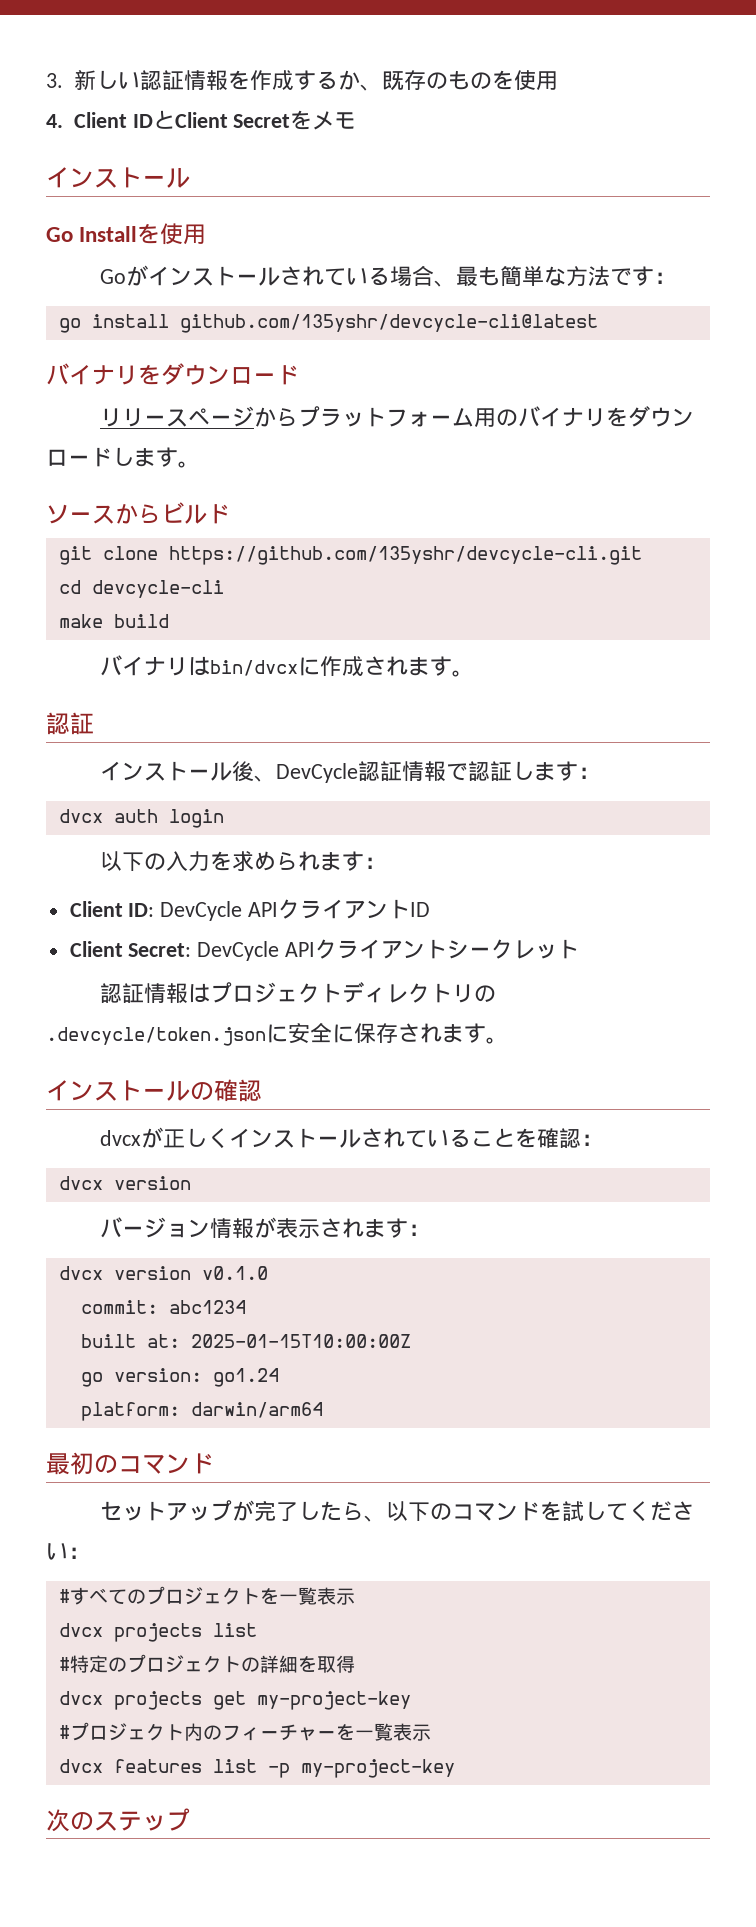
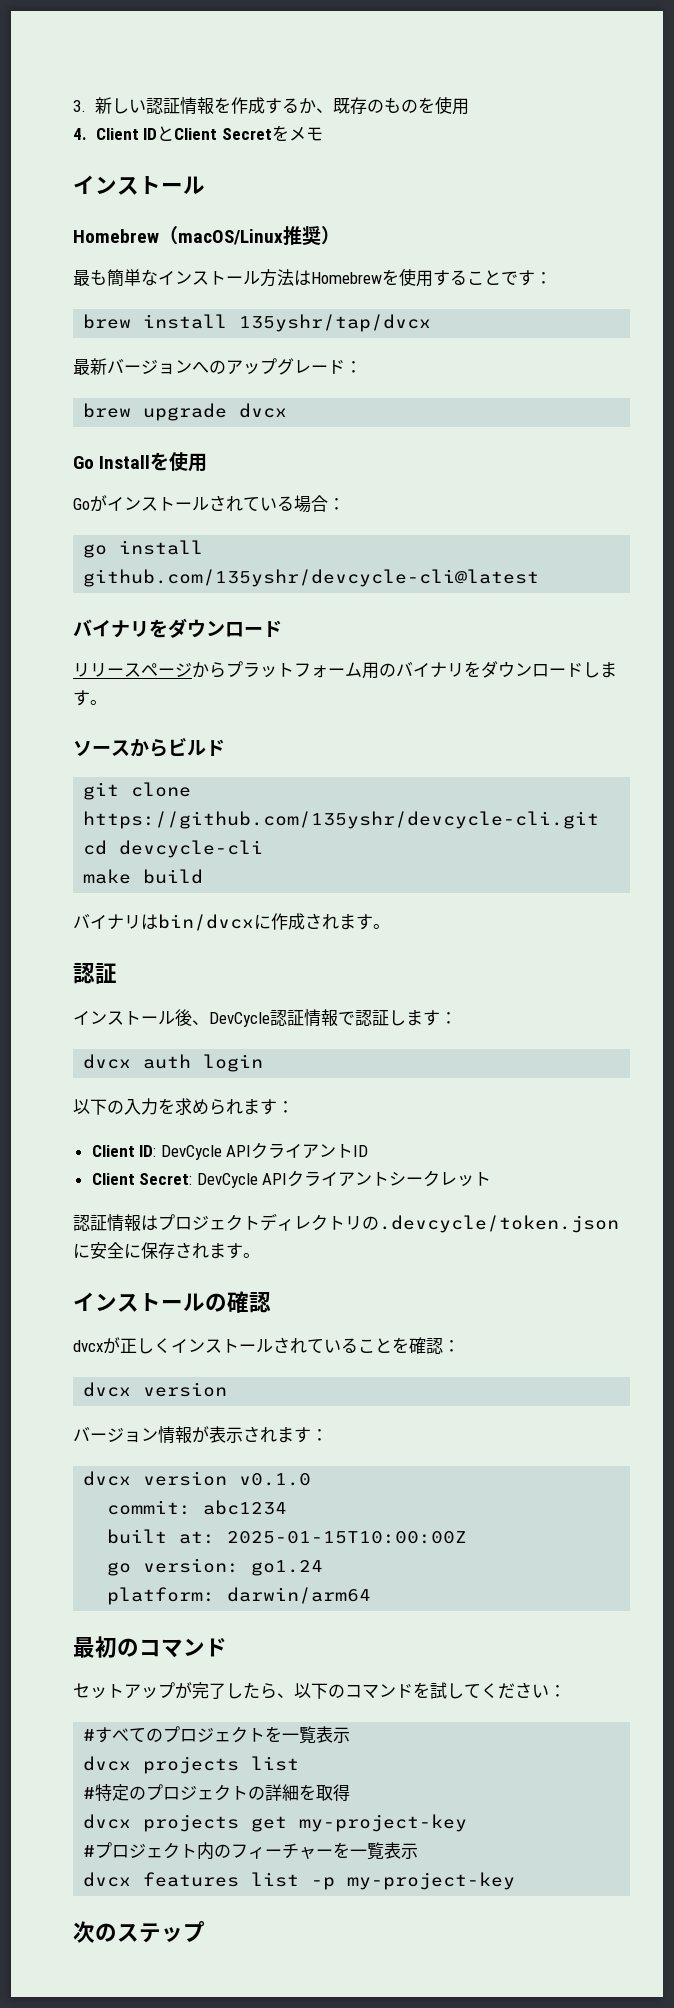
(190, 178) none -> [73,226,340,245] [73,268,552,287] [83,314,432,332] [73,358,362,375] [83,403,288,421] // Homebrew（macOS/Linux推奨） // 最も簡単なインストール方法はHomebrewを使用することです： // brew install 135yshr/tap/dvcx // 最新バージョンへのアップグレード： // brew upgrade dvcx
[434,266,655,287] 、最も簡単な方法です -> (328, 503) none

